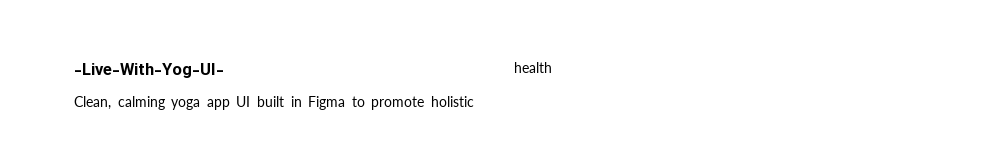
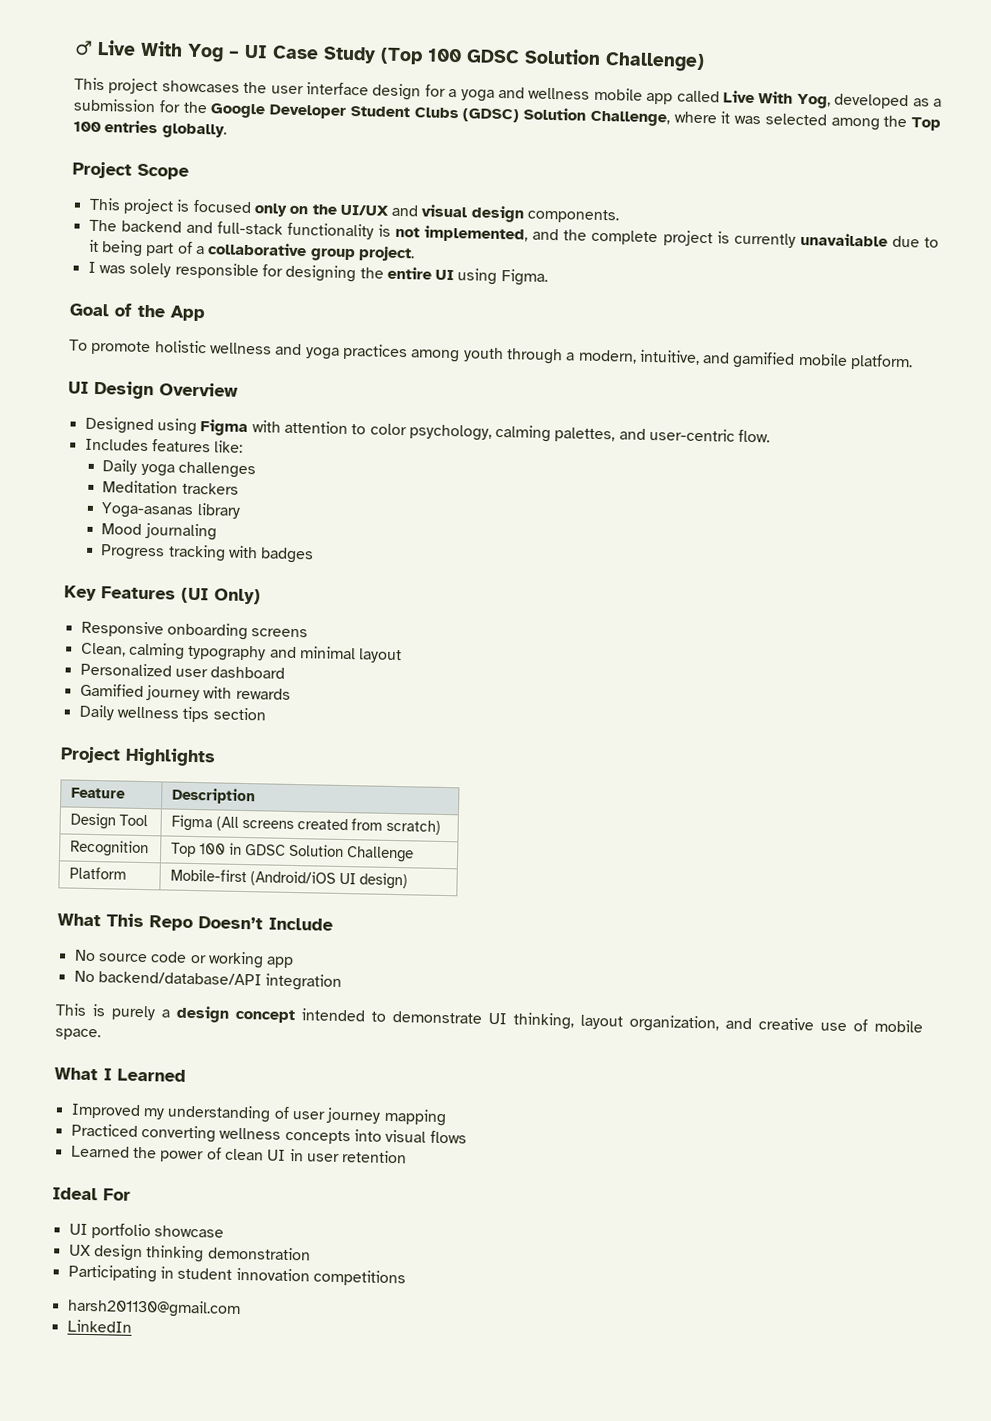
[74,63,224,78] [74,96,474,110] [514,62,552,73] -Live-With-Yog-UI- // Clean, calming yoga app UI built in Figma to promote holistic health -> [74,39,705,73] [74,77,942,110] [73,98,941,131] [73,120,227,139] [72,161,189,180] [88,197,620,224] [88,219,939,248] [88,239,415,262] [87,261,548,286] [69,303,205,322] [69,339,914,371] [68,380,239,400] [84,416,771,443] [84,438,244,453] [102,459,257,479] [102,480,239,495] [101,502,241,519] [101,522,217,541] [100,544,315,564] [64,585,261,605] [80,620,309,641] [80,642,403,664] [79,662,286,679] [79,683,291,702] [78,704,266,723] [60,746,216,767] [71,787,127,799] [172,787,257,805] [70,812,149,830] [171,814,442,835] [70,839,150,858] [171,842,415,863] [69,866,128,880] [170,868,409,890] [57,913,333,932] [73,949,295,969] [73,970,343,992] [55,1003,923,1033] [55,1028,101,1041] [54,1067,186,1082] [70,1103,447,1127] [70,1123,467,1145] [70,1145,408,1164] [52,1187,131,1201] [68,1223,225,1240] [68,1244,311,1263] [67,1264,406,1287] [66,1298,241,1319] [66,1319,132,1333] ♂ Live With Yog – UI Case Study (Top 100 GDSC Solution Challenge) // This project showcases the user interface design for a yoga and wellness mobile app called Live With Yog, developed as a submission for the Google Developer Student Clubs (GDSC) Solution Challenge, where it was selected among the Top 100 entries globally. // Project Scope // This project is focused only on the UI/UX and visual design components. // The backend and full-stack functionality is not implemented, and the complete project is currently unavailable due to it being part of a collaborative group project. // I was solely responsible for designing the entire UI using Figma. // Goal of the App // To promote holistic wellness and yoga practices among youth through a modern, intuitive, and gamified mobile platform. // UI Design Overview // Designed using Figma with attention to color psychology, calming palettes, and user-centric flow. // Includes features like: // Daily yoga challenges // Meditation trackers // Yoga-asanas library // Mood journaling // Progress tracking with badges // Key Features (UI Only) // Responsive onboarding screens // Clean, calming typography and minimal layout // Personalized user dashboard // Gamified journey with rewards // Daily wellness tips section // Project Highlights // Feature | Description // Design Tool | Figma (All screens created from scratch) // Recognition | Top 100 in GDSC Solution Challenge // Platform | Mobile-first (Android/iOS UI design) // What This Repo Doesn’t Include // No source code or working app // No backend/database/API integration // This is purely a design concept intended to demonstrate UI thinking, layout organization, and creative use of mobile space. // What I Learned // Improved my understanding of user journey mapping // Practiced converting wellness concepts into visual flows // Learned the power of clean UI in user retention // Ideal For // UI portfolio showcase // UX design thinking demonstration // Participating in student innovation competitions // harsh201130@gmail.com // LinkedIn

